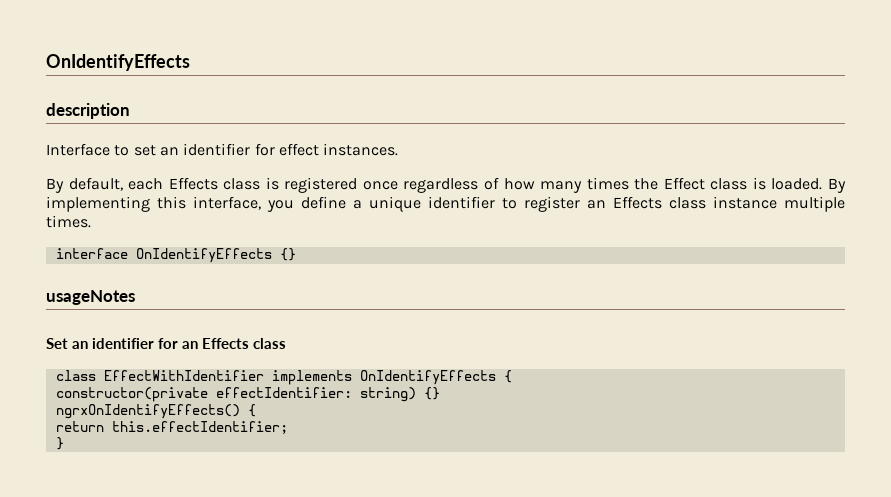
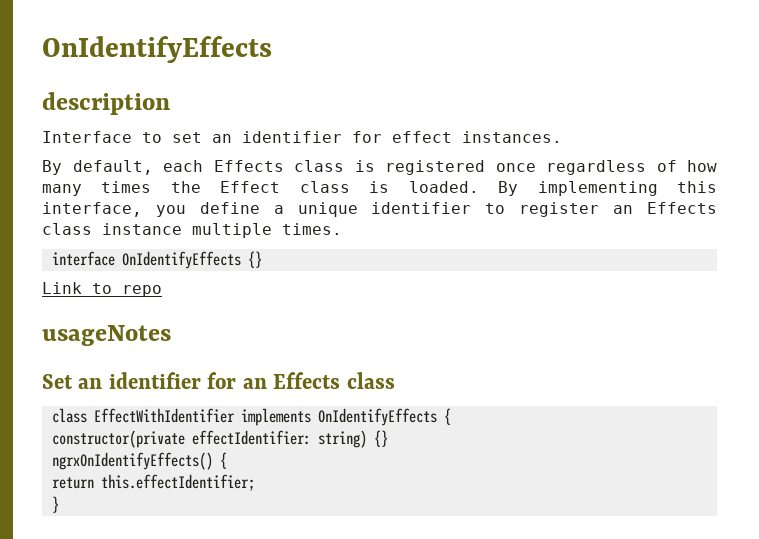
(296, 254) none -> [42,282,162,297] // Link to repo

